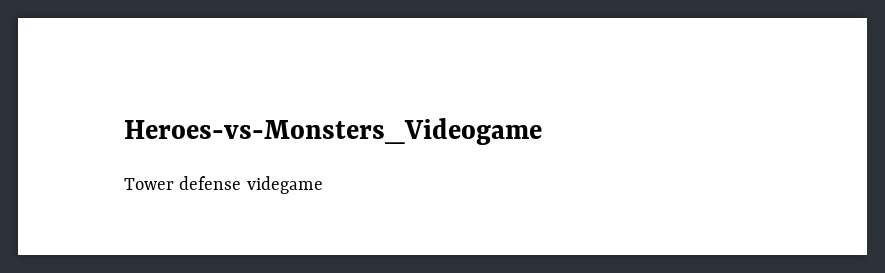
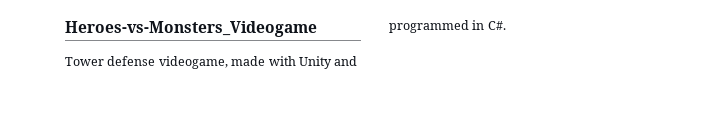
[246,176,323,194] videgame -> [158,56,358,69] [389,20,506,33] videogame, made with Unity and programmed in C#.

